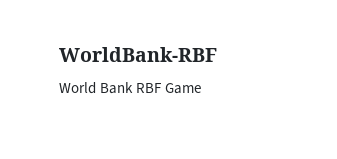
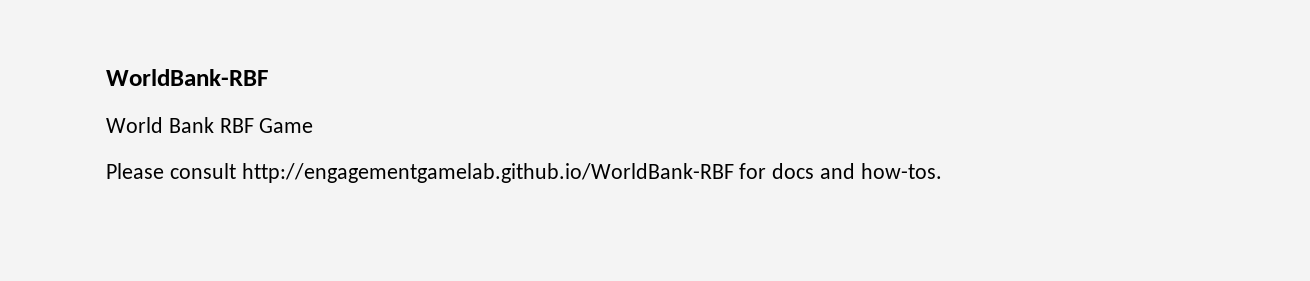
(202, 88) none -> [106,163,942,183] // Please consult http://engagementgamelab.github.io/WorldBank-RBF for docs and how-tos.

